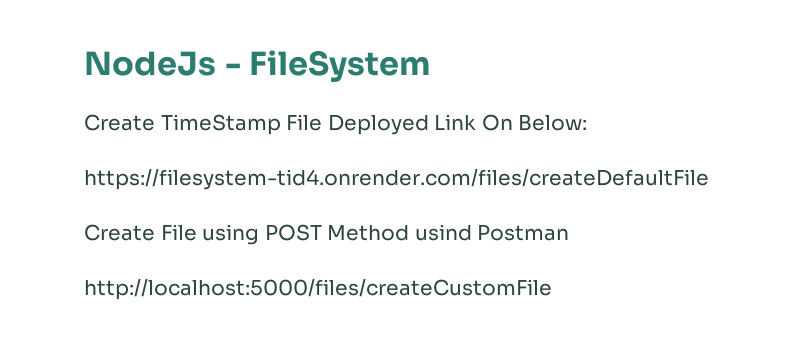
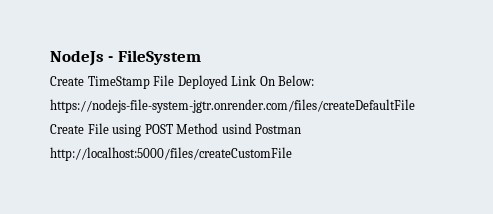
[84,169,709,190] https://filesystem-tid4.onrender.com/files/createDefaultFile -> [50,99,415,113] https://nodejs-file-system-jgtr.onrender.com/files/createDefaultFile

